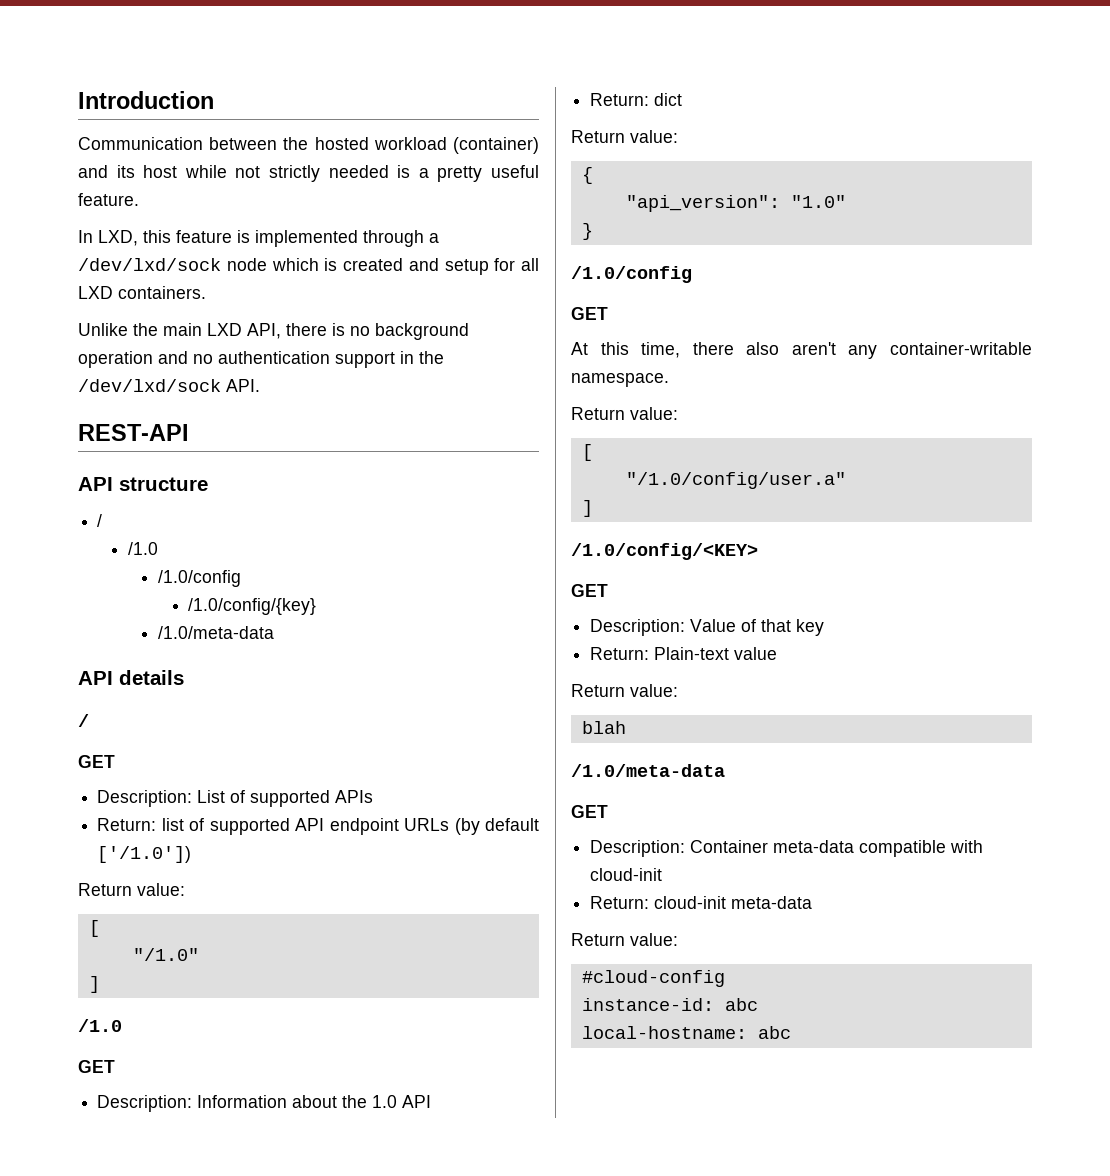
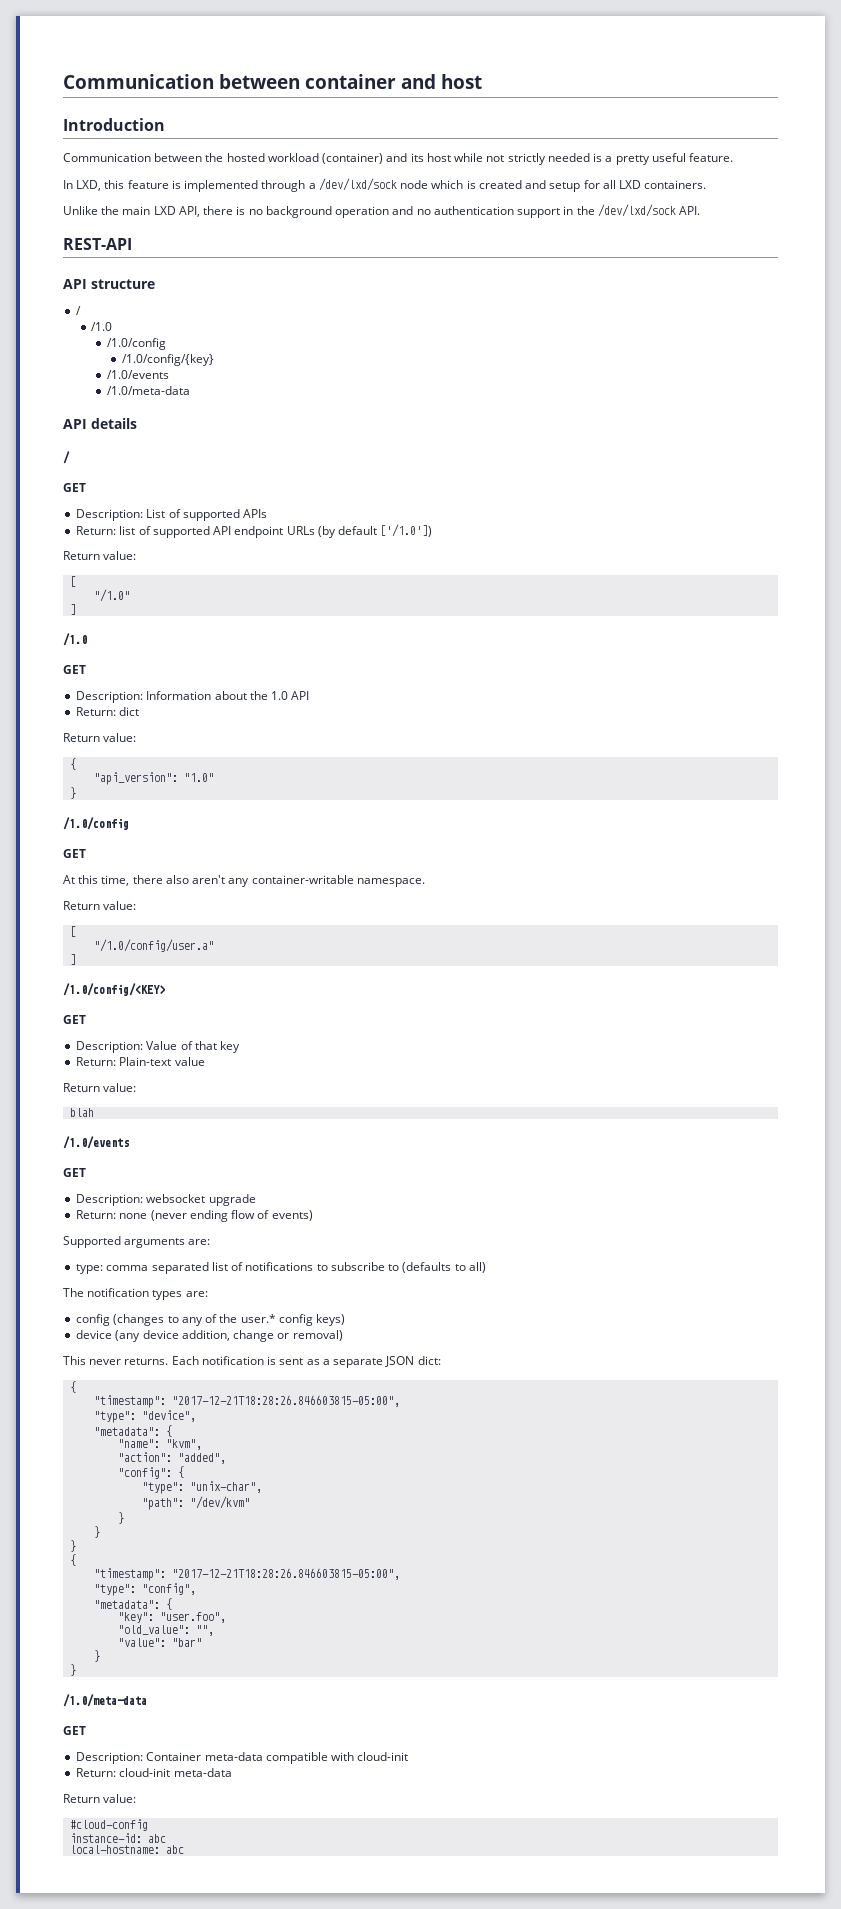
(78, 100) none -> [63,74,482,89] Communication between container and host //
(317, 606) none -> [106,370,169,379] // /1.0/events
(626, 727) none -> [63,1136,129,1149] [63,1168,86,1177] [76,1194,256,1206] [76,1210,313,1222] [63,1236,211,1248] [76,1262,486,1274] [63,1288,208,1300] [76,1314,346,1326] [76,1330,343,1342] [63,1356,441,1368] [70,1381,77,1393] [94,1395,401,1408] [94,1410,197,1423] [94,1425,173,1437] [118,1439,203,1450] [118,1452,227,1464] [118,1466,185,1479] [142,1481,263,1494] [142,1496,251,1510] [118,1512,125,1524] [94,1526,101,1538] [70,1540,77,1552] [70,1554,77,1566] [94,1568,401,1581] [94,1583,197,1596] [94,1598,173,1610] [118,1612,227,1623] [118,1625,215,1636] [118,1638,203,1647] [94,1650,101,1662] [70,1664,77,1676] // /1.0/events // GET // Description: websocket upgrade // Return: none (never ending flow of events) // Supported arguments are: // type: comma separated list of notifications to subscribe to (defaults to all) // The notification types are: // config (changes to any of the user.* config keys) // device (any device addition, change or removal) // This never returns. Each notification is sent as a separate JSON dict: // { // "timestamp": "2017-12-21T18:28:26.846603815-05:00", // "type": "device", // "metadata": { // "name": "kvm", // "action": "added", // "config": { // "type": "unix-char", // "path": "/dev/kvm" // } // } // } // { // "timestamp": "2017-12-21T18:28:26.846603815-05:00", // "type": "config", // "metadata": { // "key": "user.foo", // "old_value": "", // "value": "bar" // } // }

